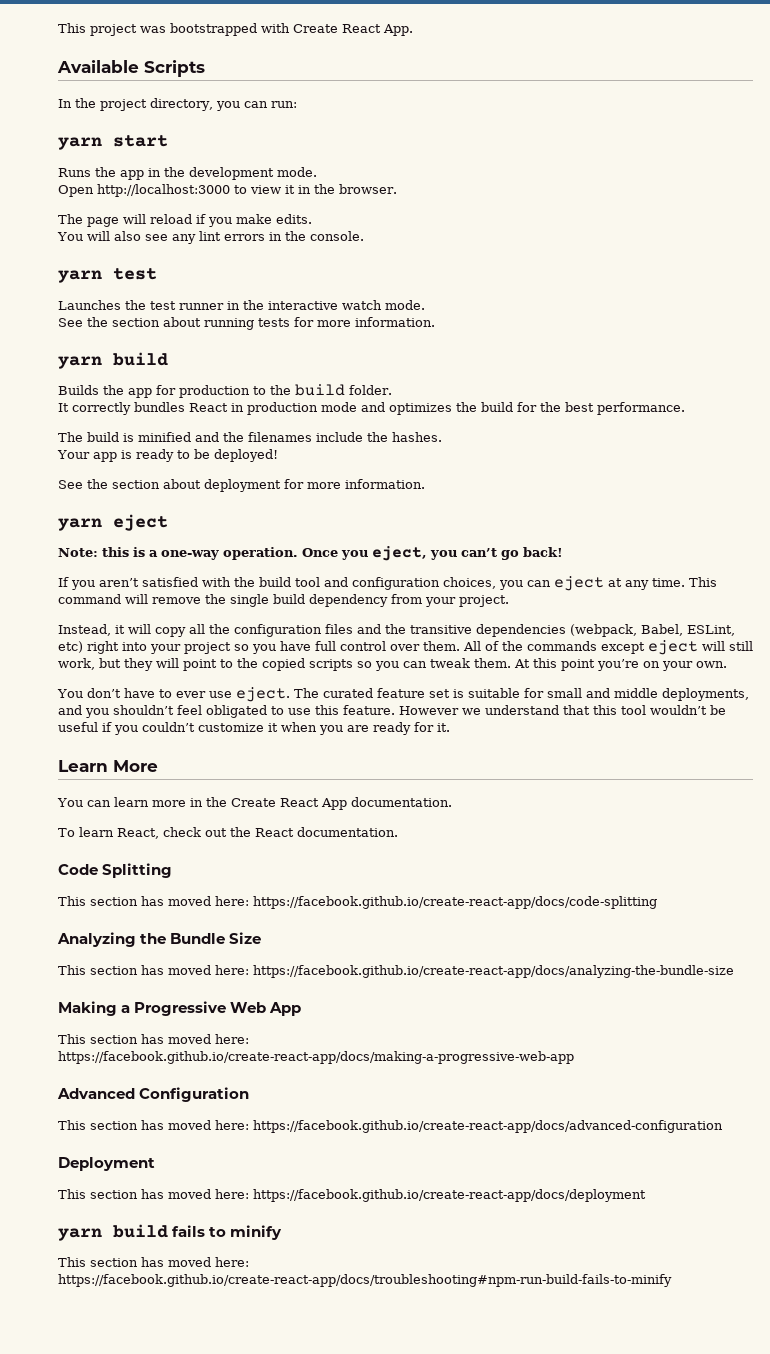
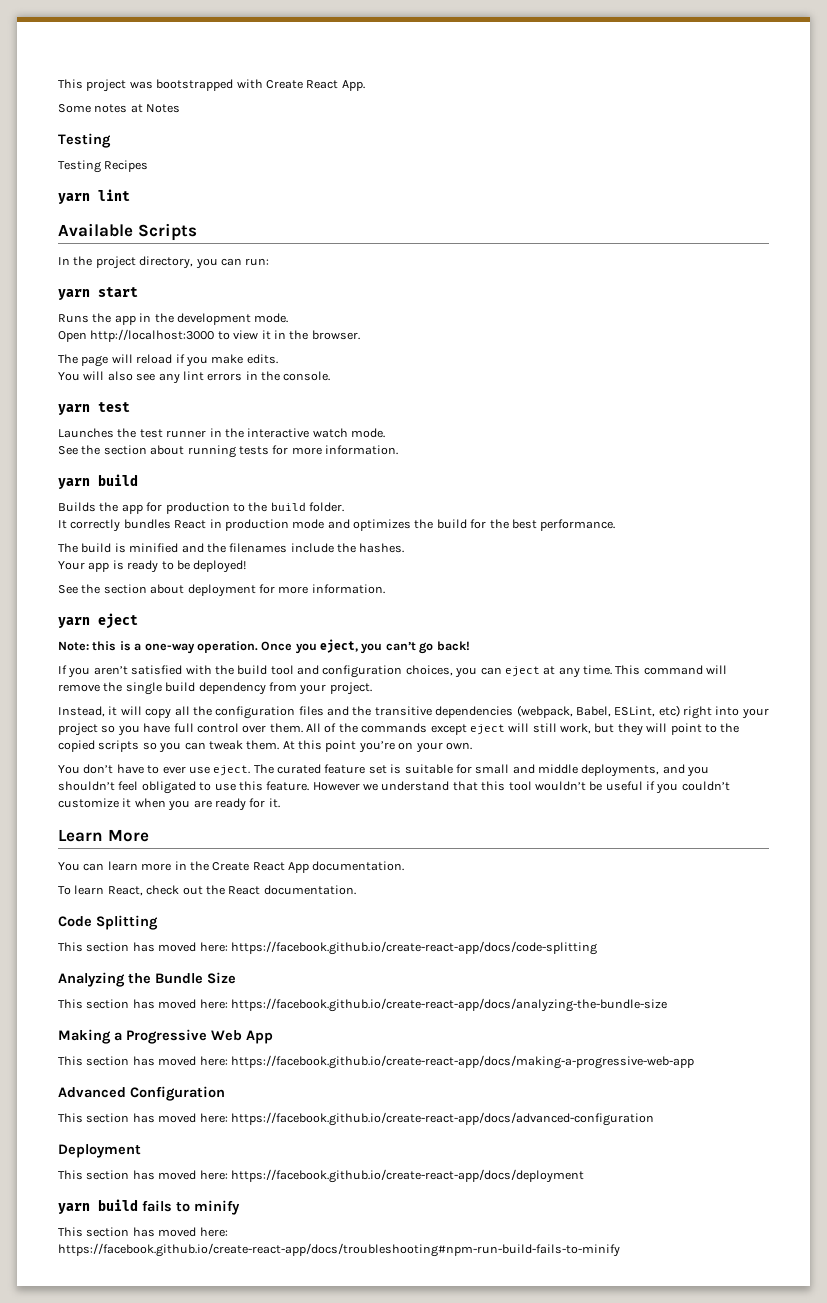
(413, 30) none -> [58,104,181,113] [58,133,111,148] [58,160,149,173] [58,189,130,204] // Some notes at Notes // Testing // Testing Recipes // yarn lint

